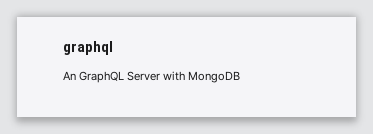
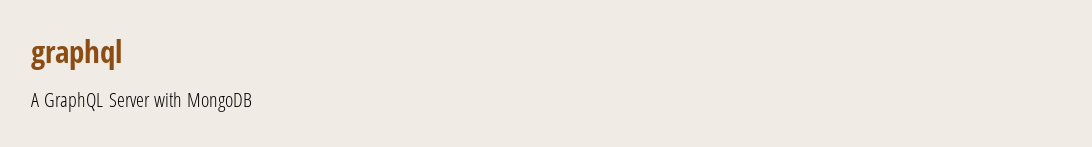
[63,71,76,80] An -> [31,93,39,107] A

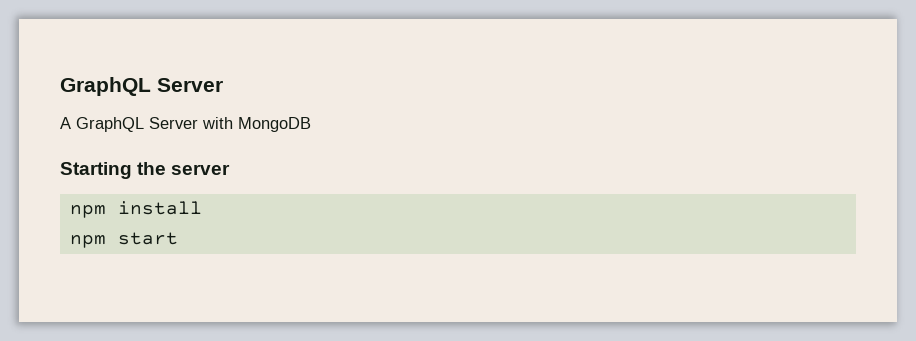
[31,39,122,70] graphql -> [60,77,223,96] GraphQL Server
(253, 102) none -> [60,162,231,179] [69,201,202,218] [69,232,178,248] // Starting the server // npm install // npm start

